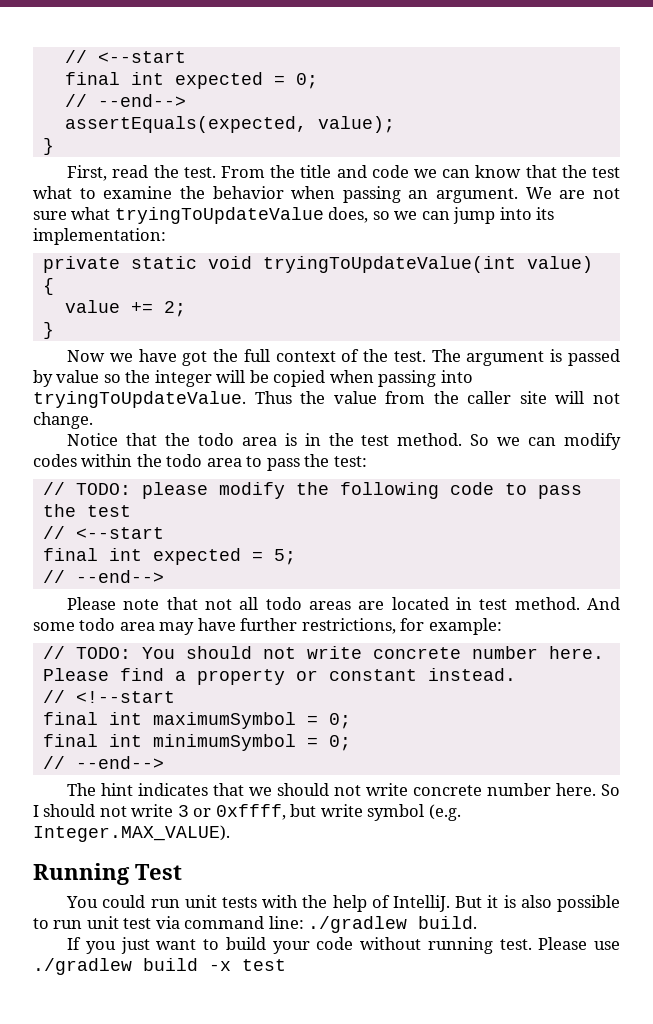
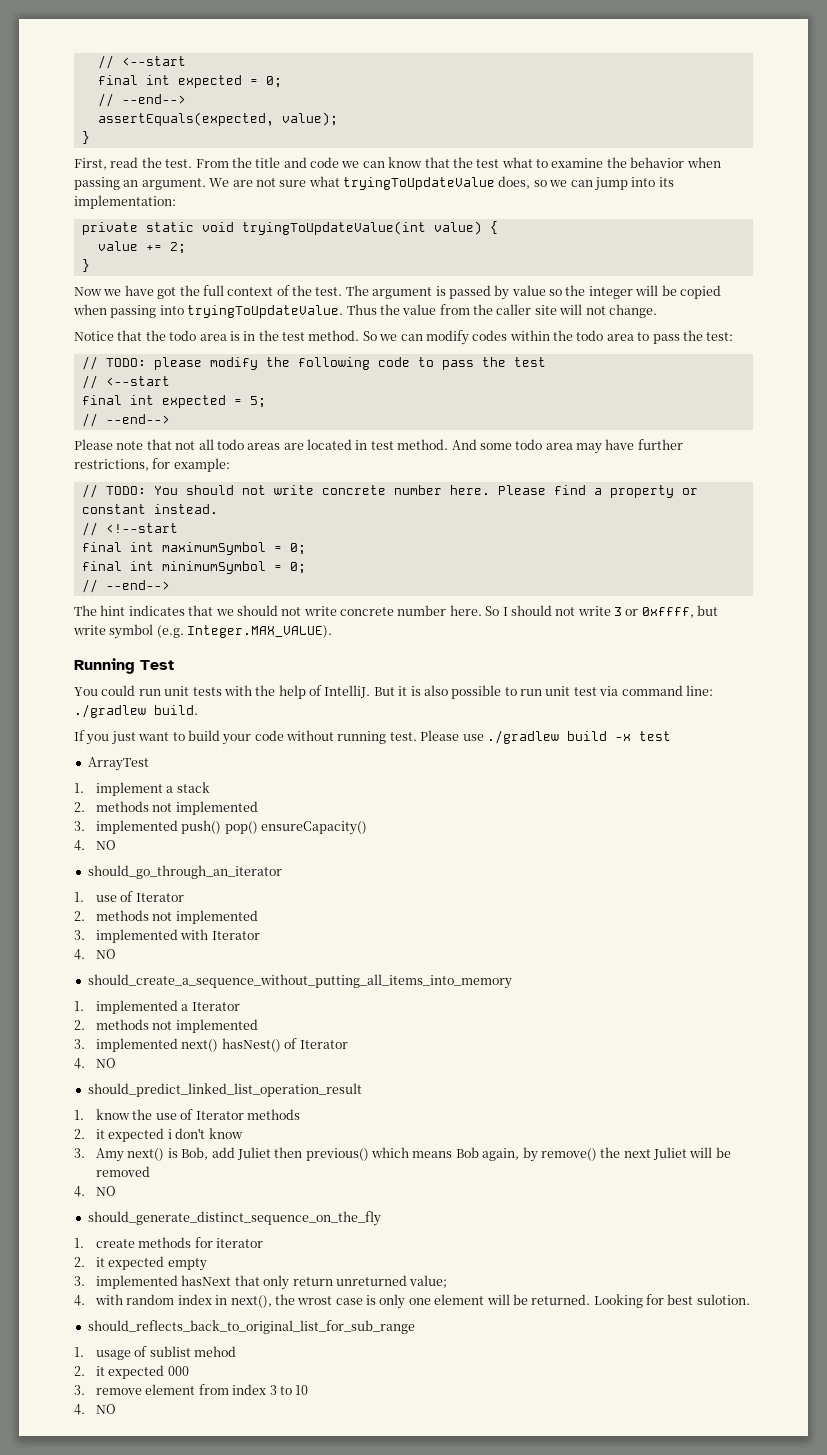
(286, 965) none -> [87,757,149,771] [74,782,210,796] [74,801,258,815] [74,820,368,835] [74,840,116,851] [87,865,282,879] [74,891,184,902] [74,910,258,924] [74,929,260,943] [74,949,116,960] [87,974,512,989] [74,1000,240,1014] [74,1019,258,1033] [74,1038,348,1052] [74,1058,116,1069] [87,1083,362,1097] [74,1109,300,1120] [74,1128,243,1142] [74,1147,731,1162] [95,1166,150,1177] [74,1186,116,1197] [87,1211,381,1226] [74,1237,264,1248] [74,1256,207,1271] [74,1275,448,1290] [74,1294,750,1309] [87,1320,415,1334] [74,1346,237,1360] [74,1365,189,1379] [74,1384,309,1395] [74,1404,116,1415] // ArrayTest // 1. implement a stack // 2. methods not implemented // 3. implemented push() pop() ensureCapacity() // 4. NO // should_go_through_an_iterator // 1. use of Iterator // 2. methods not implemented // 3. implemented with Iterator // 4. NO // should_create_a_sequence_without_putting_all_items_into_memory // 1. implemented a Iterator // 2. methods not implemented // 3. implemented next() hasNest() of Iterator // 4. NO // should_predict_linked_list_operation_result // 1. know the use of Iterator methods // 2. it expected i don't know // 3. Amy next() is Bob, add Juliet then previous() which means Bob again, by remove() the next Juliet will be removed // 4. NO // should_generate_distinct_sequence_on_the_fly // 1. create methods for iterator // 2. it expected empty // 3. implemented hasNext that only return unreturned value; // 4. with random index in next(), the wrost case is only one element will be returned. Looking for best sulotion. // should_reflects_back_to_original_list_for_sub_range // 1. usage of sublist mehod // 2. it expected 000 // 3. remove element from index 3 to 10 // 4. NO

